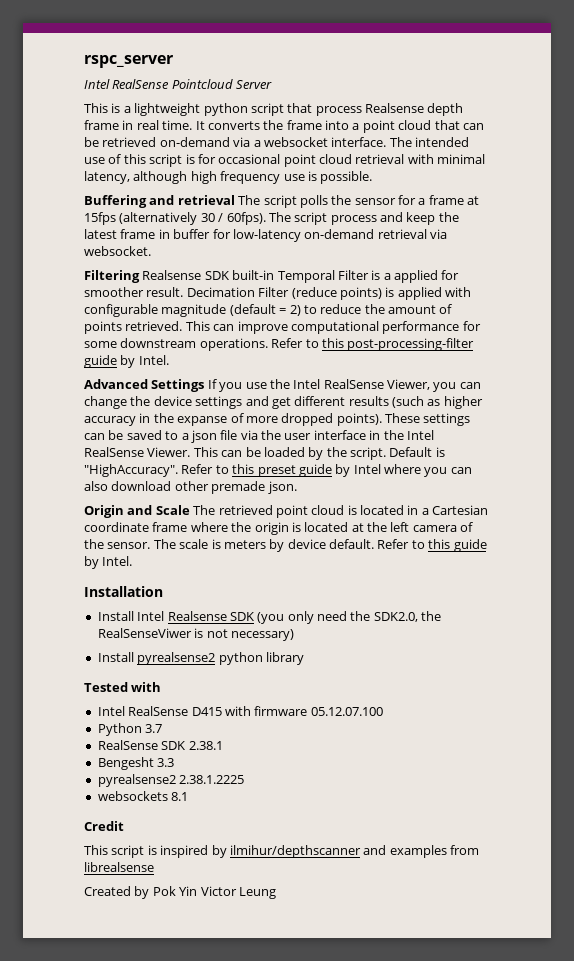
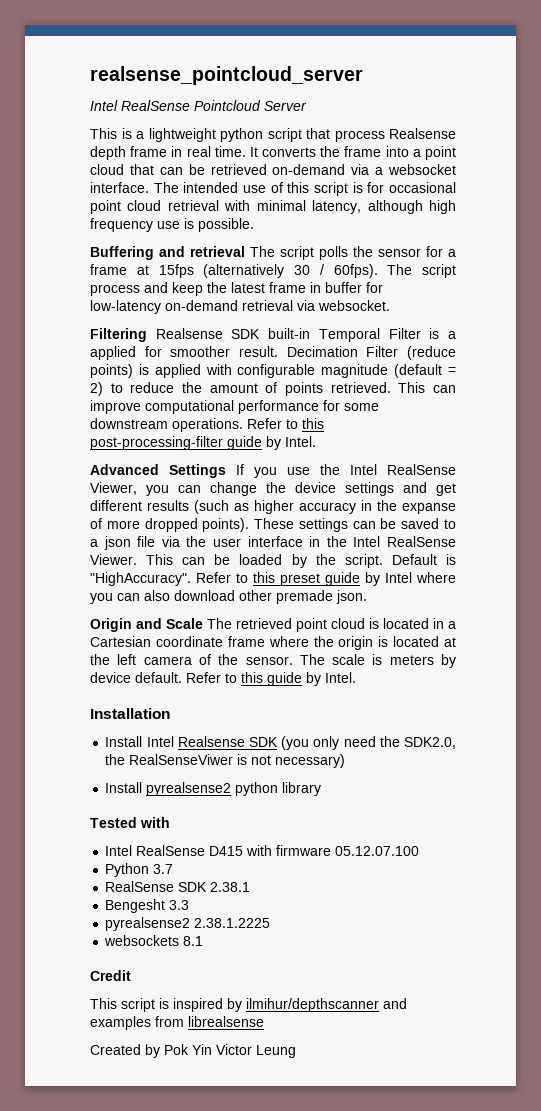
[84,55,173,68] rspc_server -> [90,66,363,85] realsense_pointcloud_server

